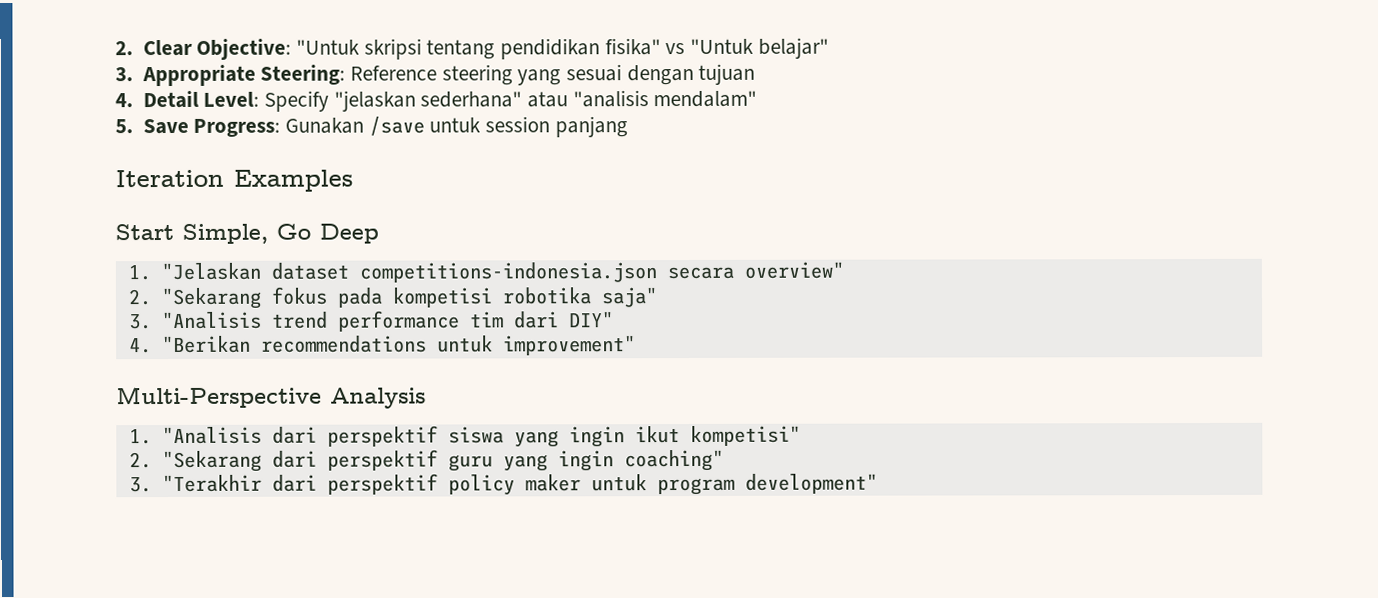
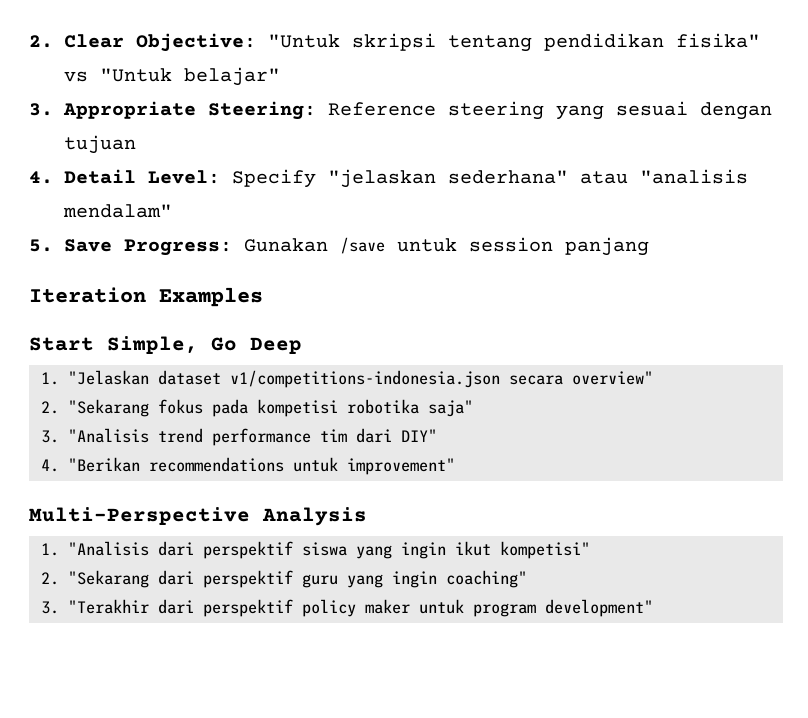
[358,262,657,283] competitions-indonesia.json -> [230,370,500,388] v1/competitions-indonesia.json

